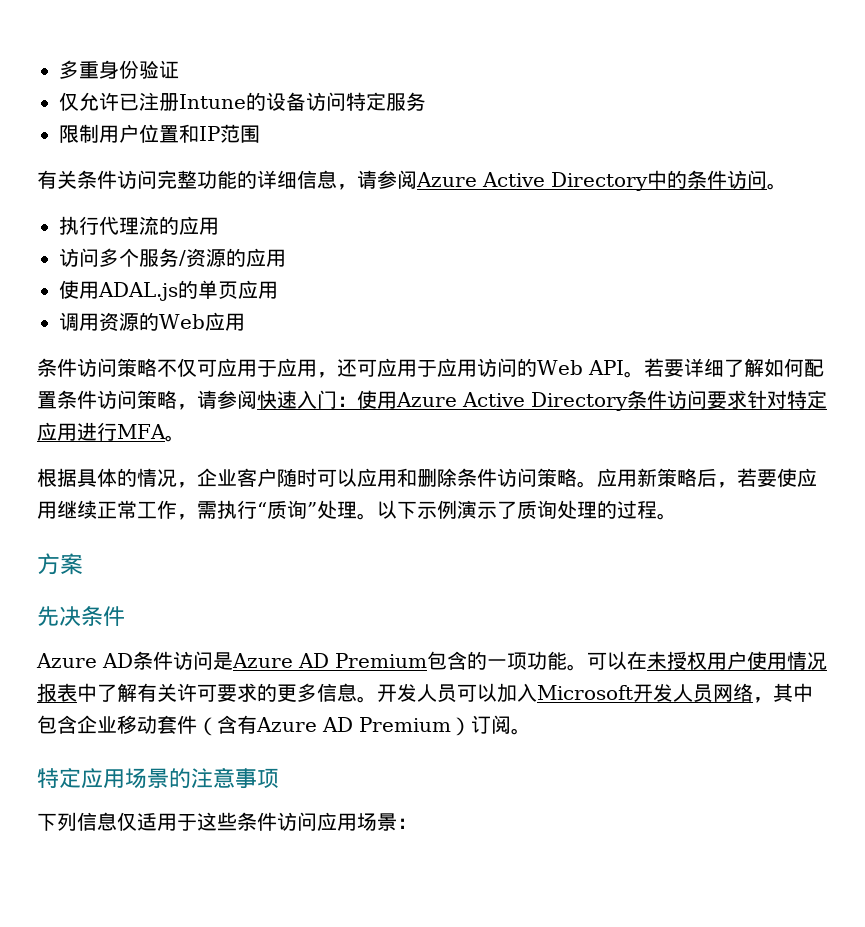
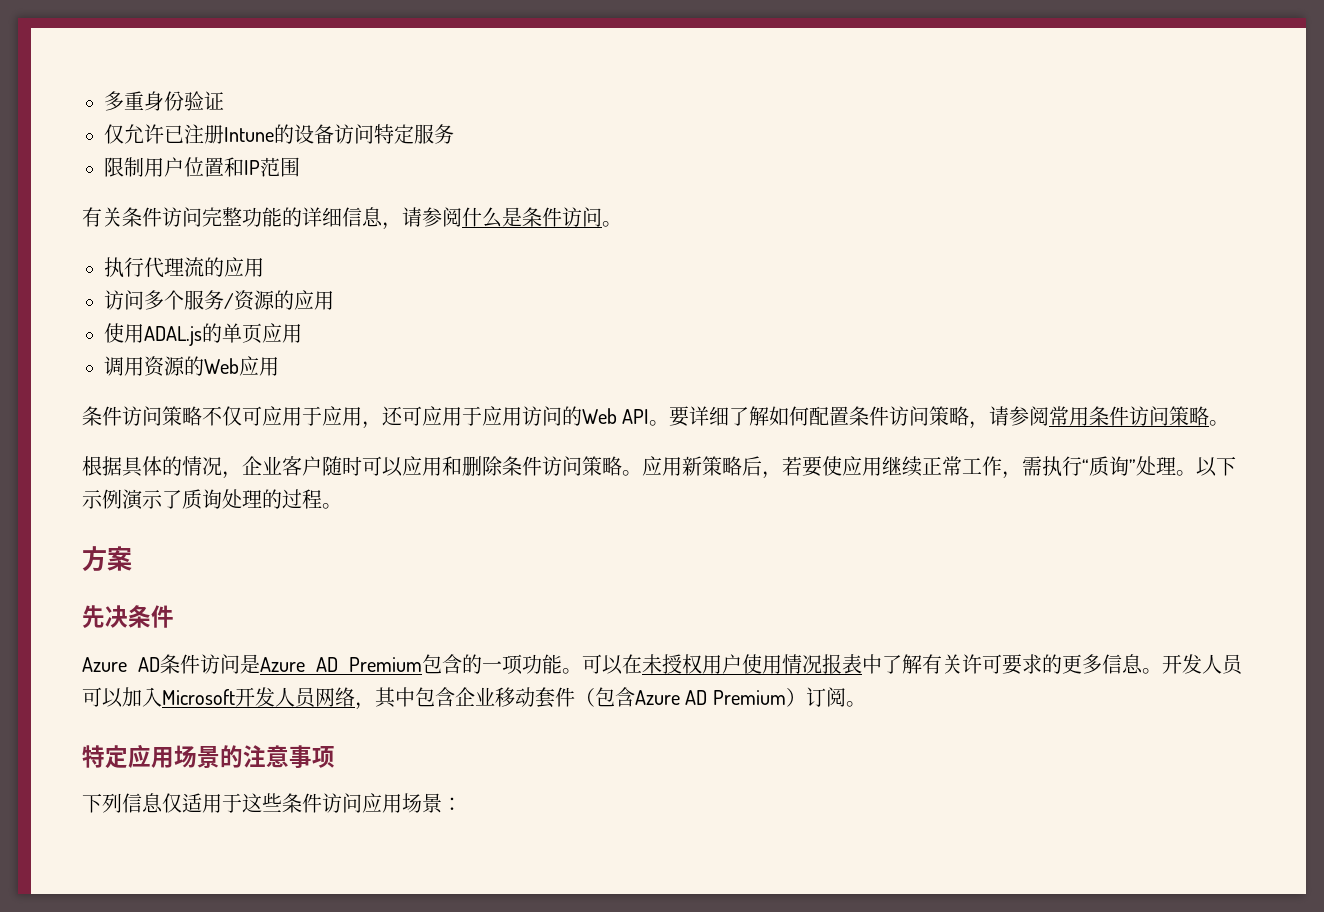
[416,170,687,191] Azure Active Directory中的 -> [462,207,522,228] 什么是
[643,358,664,377] 若 -> (670, 423) none
[257,390,827,411] [37,422,166,441] 快速入门：使用Azure Active Directory条件访问要求针对特定应用进行MFA -> [1049,406,1210,426] 常用条件访问策略
[217,715,257,734] 含有 -> [595,687,635,707] 包含

